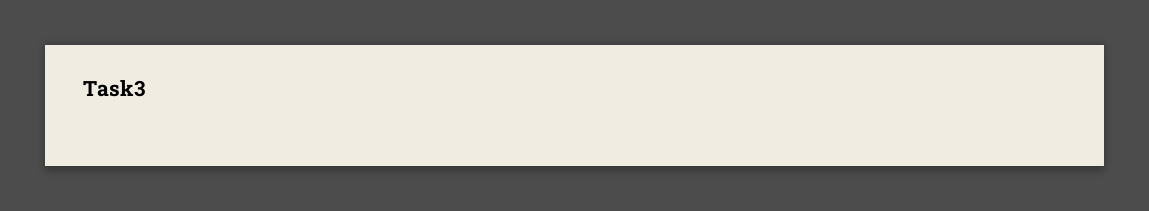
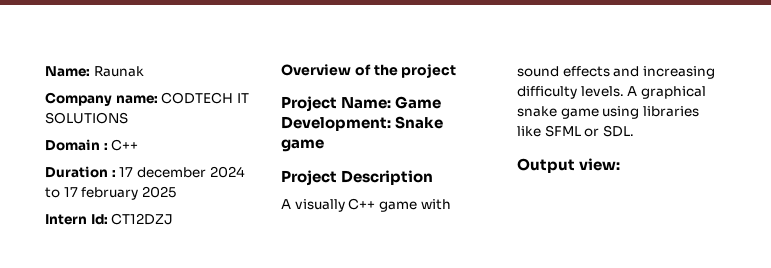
[83,80,145,97] Task3 -> [45,66,144,77] [45,92,249,106] [45,112,128,124] [45,139,139,151] [45,166,245,178] [45,186,176,200] [45,213,174,225] [281,64,457,78] [281,96,442,112] [281,116,444,131] [281,139,324,152] [281,170,434,186] [281,198,451,212] [517,66,715,79] [517,86,706,99] [517,106,699,119] [517,125,634,137] [517,158,621,173] Name: Raunak // Company name: CODTECH IT SOLUTIONS // Domain : C++ // Duration : 17 december 2024 to 17 february 2025 // Intern Id: CT12DZJ // Overview of the project // Project Name: Game Development: Snake game // Project Description // A visually C++ game with sound effects and increasing difficulty levels. A graphical snake game using libraries like SFML or SDL. // Output view:

